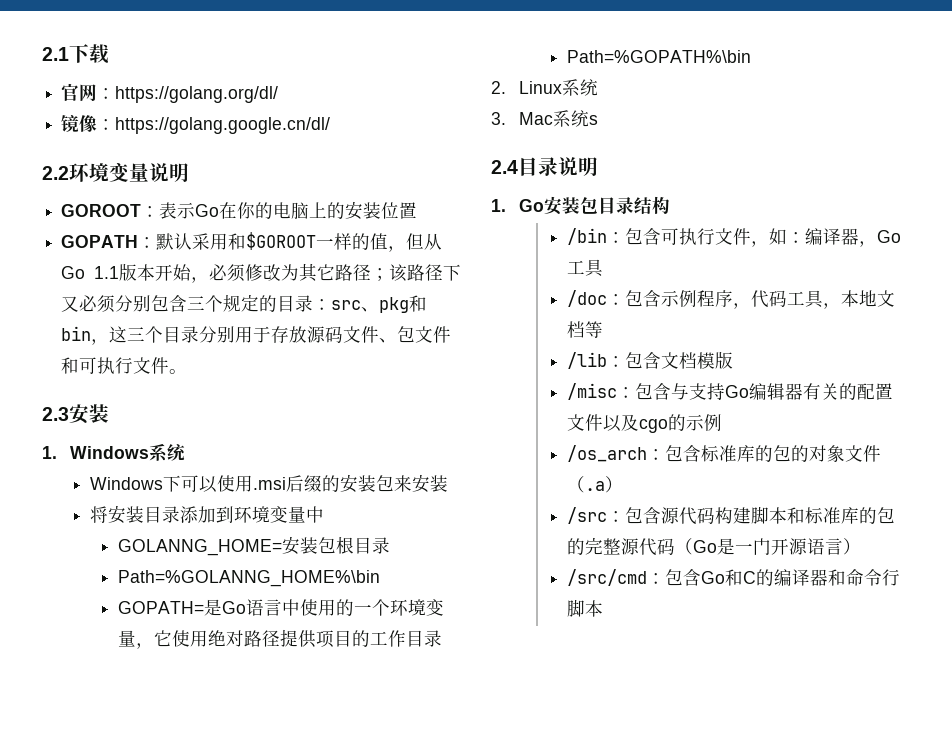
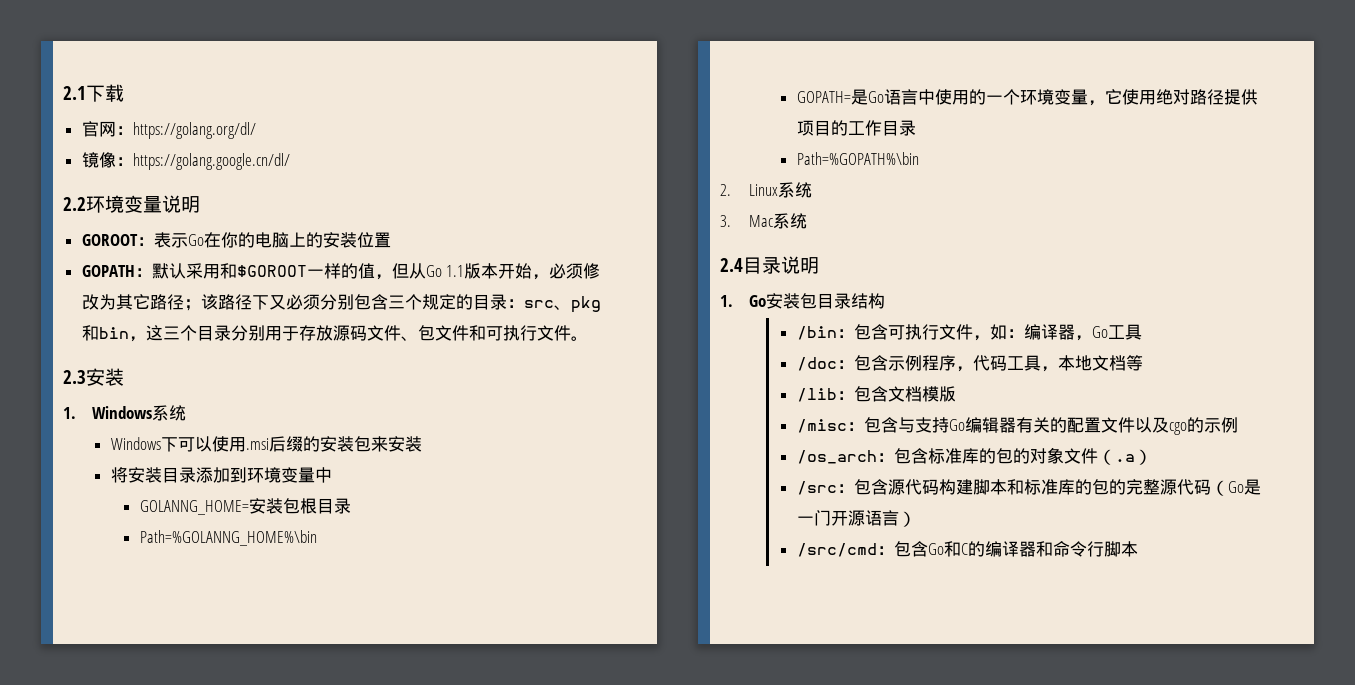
[589,115,599,125] s -> (808, 221) none

